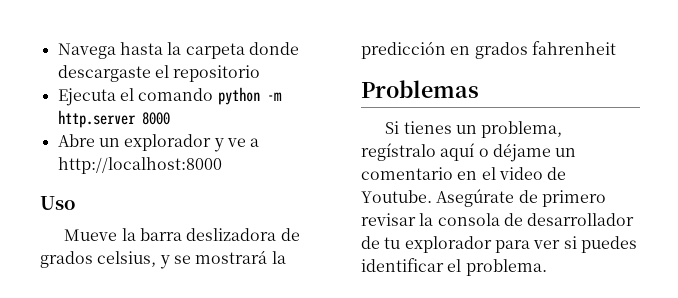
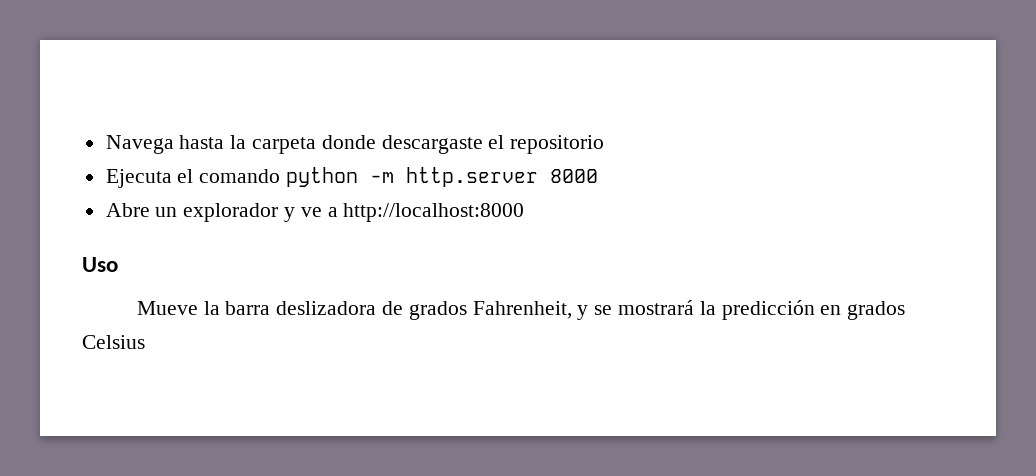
[97,251,157,267] celsius, -> [472,301,572,319] Fahrenheit,
[531,41,616,55] [361,80,479,98] [385,121,563,138] [361,143,577,162] [361,167,567,180] [361,189,606,207] [361,213,635,226] [361,236,637,253] [361,258,547,276] fahrenheit // Problemas // Si tienes un problema, regístralo aquí o déjame un comentario en el video de Youtube. Asegúrate de primero revisar la consola de desarrollador de tu explorador para ver si puedes identificar el problema. -> [82,335,145,349] Celsius

